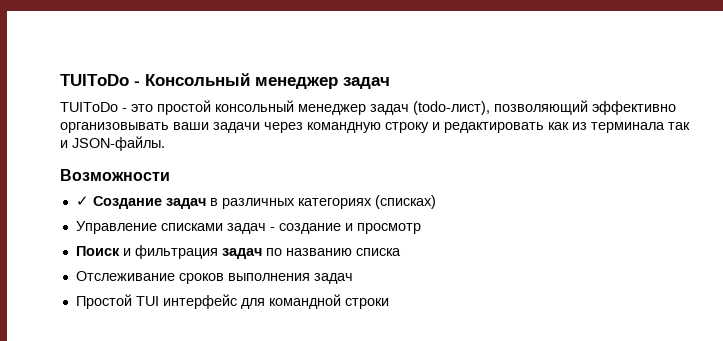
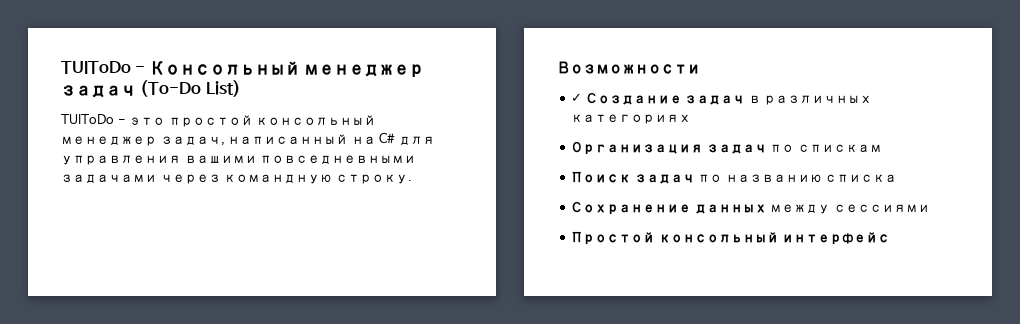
(390, 83) none -> [140,80,241,97] (To-Do List)
[370,100,676,115] [60,122,690,133] [60,136,165,151] задач (todo-лист), позволяющий эффективно организовывать ваши задачи через командную строку и редактировать как из терминала так и JSON-файлы. -> [160,132,435,146] [61,155,417,165] [61,174,412,184] задач, написанный на C# для управления вашими повседневными задачами через командную строку.
[374,195,436,209] [75,221,421,234] (списках) // Управление списками задач - создание и просмотр -> [571,141,882,155] // Организация задач по спискам
[122,245,218,259] и фильтрация -> (632, 177) none
[75,271,353,284] [75,294,389,309] Отслеживание сроков выполнения задач // Простой TUI интерфейс для командной строки -> [571,201,930,215] [571,231,891,245] Сохранение данных между сессиями // Простой консольный интерфейс

